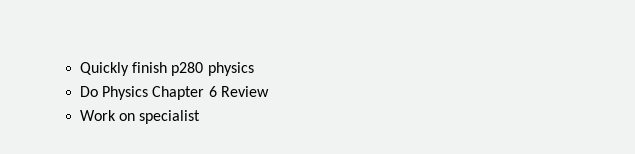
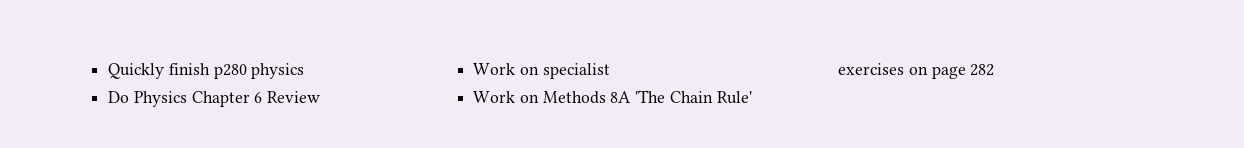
(201, 117) none -> [473,90,752,104] [838,63,995,79] // Work on Methods 8A 'The Chain Rule' exercises on page 282

